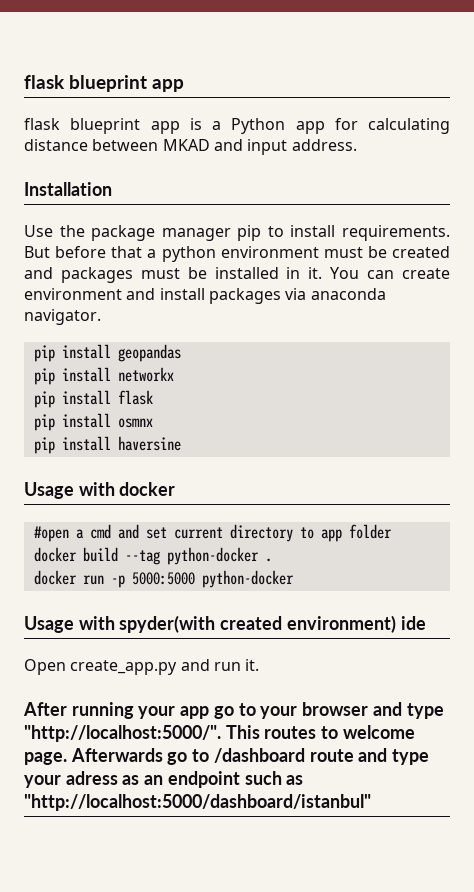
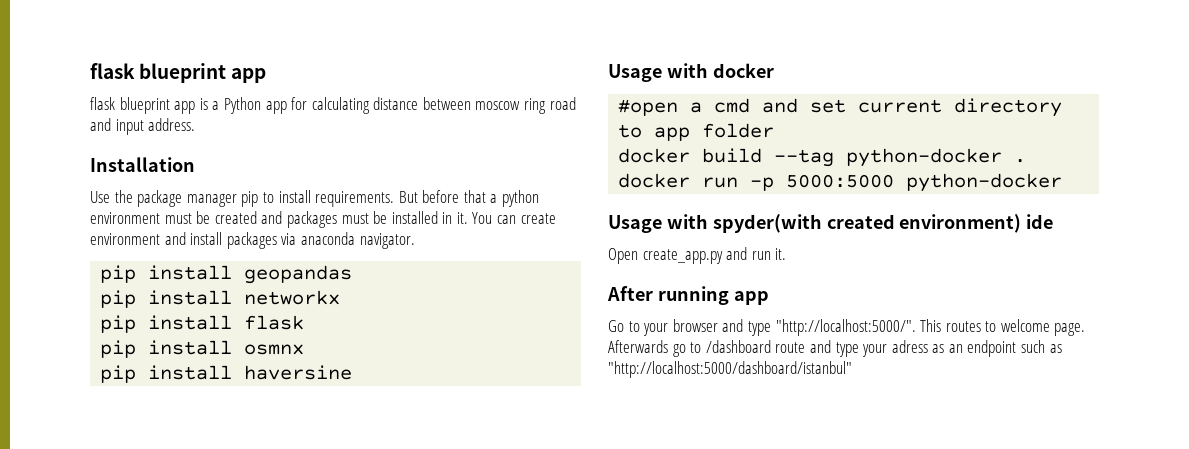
[162,139,210,151] MKAD -> [475,97,576,114] moscow ring road
[138,706,234,719] your app go -> [733,291,769,305] [608,320,624,332] app // Go

